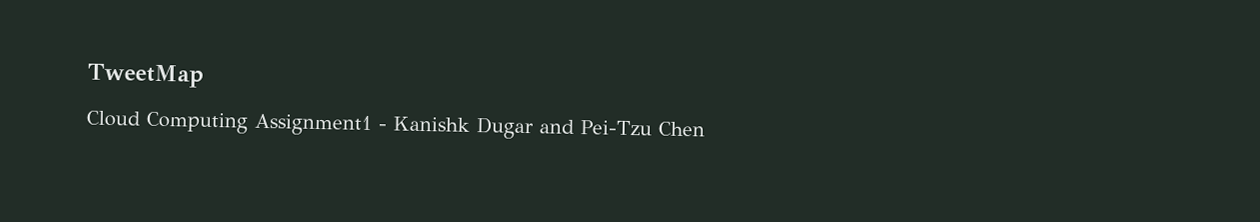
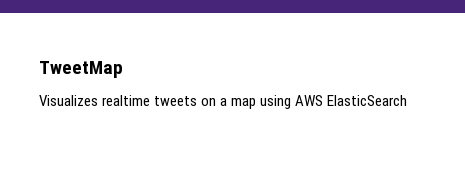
[86,110,705,140] Cloud Computing Assignment1 - Kanishk Dugar and Pei-Tzu Chen -> [39,95,408,109] Visualizes realtime tweets on a map using AWS ElasticSearch

